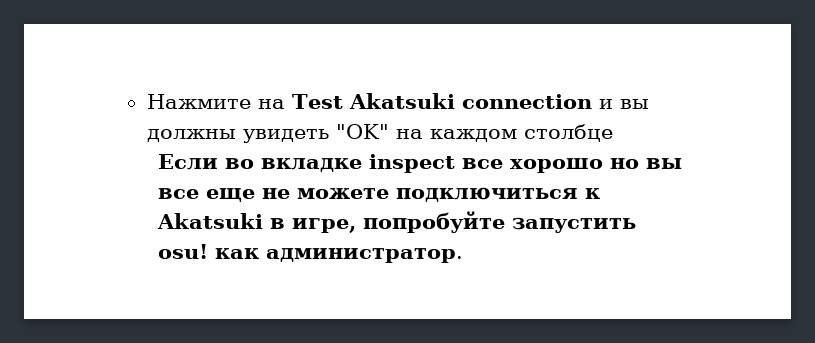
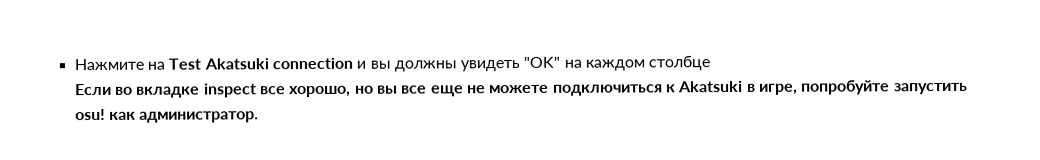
[509,158,603,173] хорошо -> [289,85,352,98] хорошо,

